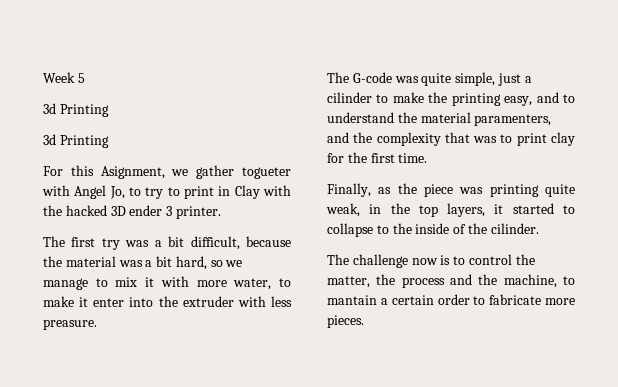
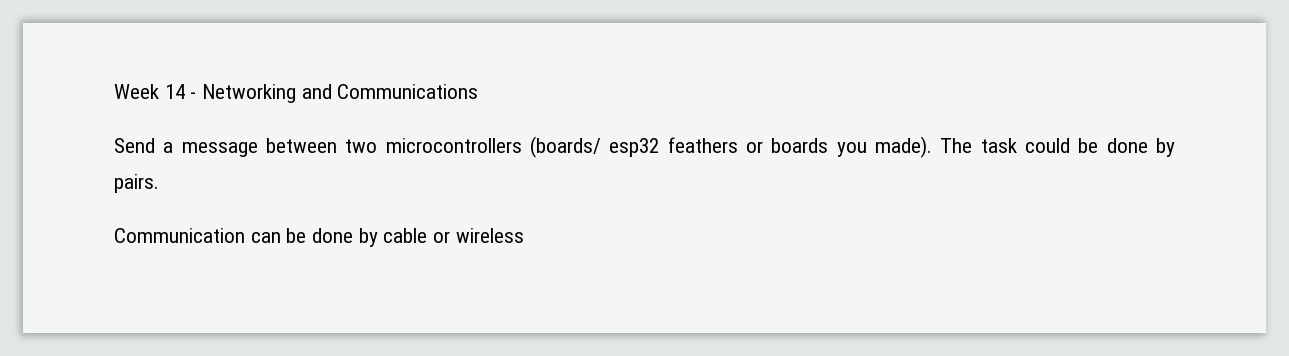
[77,73,85,83] [43,103,109,117] [43,134,109,148] [43,165,291,179] [42,185,291,199] [43,205,221,219] [43,236,291,250] [43,256,243,270] [43,276,291,290] [43,296,292,307] [43,319,97,330] [327,72,532,86] [327,92,575,106] [327,112,552,126] [327,132,575,146] [327,152,428,163] [327,183,575,197] [326,203,575,217] [327,223,539,237] [327,254,535,268] [327,274,575,288] [327,294,575,305] [327,315,364,328] 5 // 3d Printing // 3d Printing // For this Asignment, we gather togueter with Angel Jo, to try to print in Clay with the hacked 3D ender 3 printer. // The first try was a bit difficult, because the material was a bit hard, so we manage to mix it with more water, to make it enter into the extruder with less preasure. // The G-code was quite simple, just a cilinder to make the printing easy, and to understand the material paramenters, and the complexity that was to print clay for the first time. // Finally, as the piece was printing quite weak, in the top layers, it started to collapse to the inside of the cilinder. // The challenge now is to control the matter, the process and the machine, to mantain a certain order to fabricate more pieces. -> [164,84,479,103] [114,136,1176,158] [114,174,159,193] [114,228,524,247] 14 - Networking and Communications // Send a message between two microcontrollers (boards/ esp32 feathers or boards you made). The task could be done by pairs. // Communication can be done by cable or wireless

